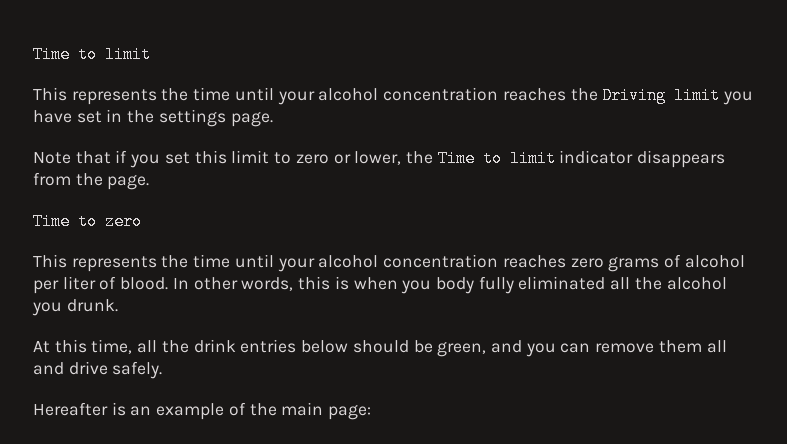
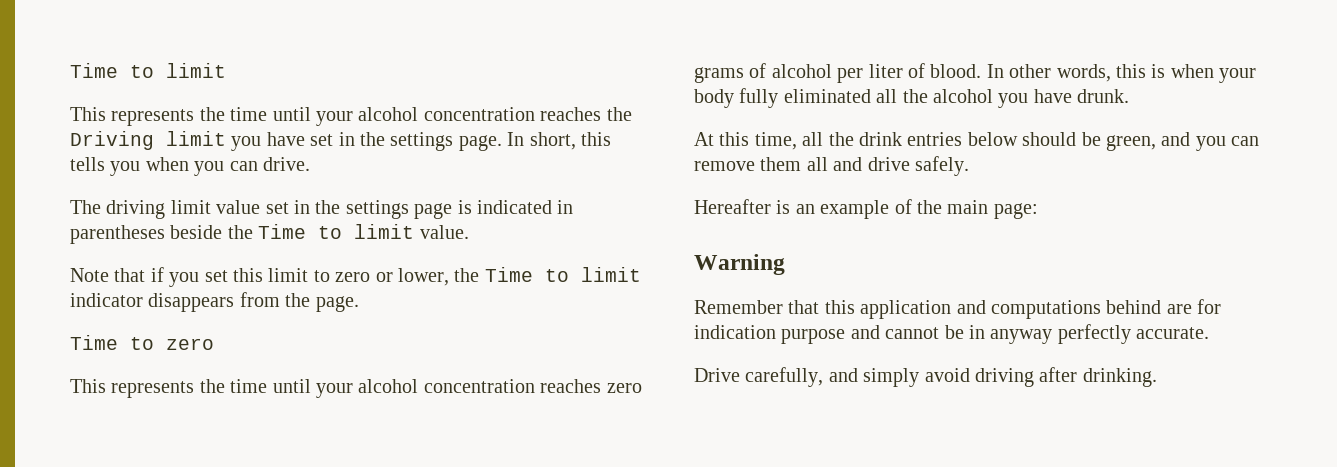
(273, 119) none -> [507,132,611,150] [70,157,310,176] [70,200,574,219] [70,224,469,244] In short, this tells you when you can drive. // The driving limit value set in the settings page is indicated in parentheses beside the Time to limit value.
[401,280,432,294] you -> [1219,68,1257,83] your
(62, 309) none -> [1033,89,1072,103] have
(372, 412) none -> [694,254,785,275] [694,299,1222,319] [694,324,1210,344] [694,367,1157,387] // Warning // Remember that this application and computations behind are for indication purpose and cannot be in anyway perfectly accurate. // Drive carefully, and simply avoid driving after drinking.

